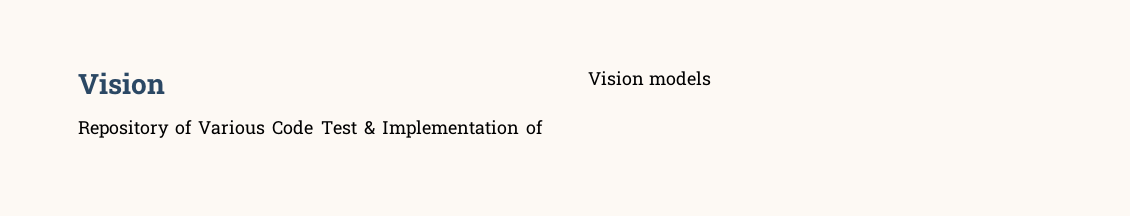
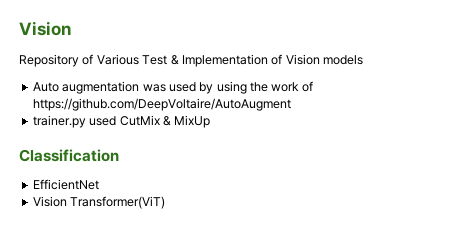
[272,120,314,135] Code -> (139, 59) none
(711, 78) none -> [32,81,313,94] [32,98,291,111] [32,115,211,128] [19,149,119,162] [32,179,99,190] [32,196,166,209] // Auto augmentation was used by using the work of https://github.com/DeepVoltaire/AutoAugment // trainer.py used CutMix & MixUp // Classification // EfficientNet // Vision Transformer(ViT)

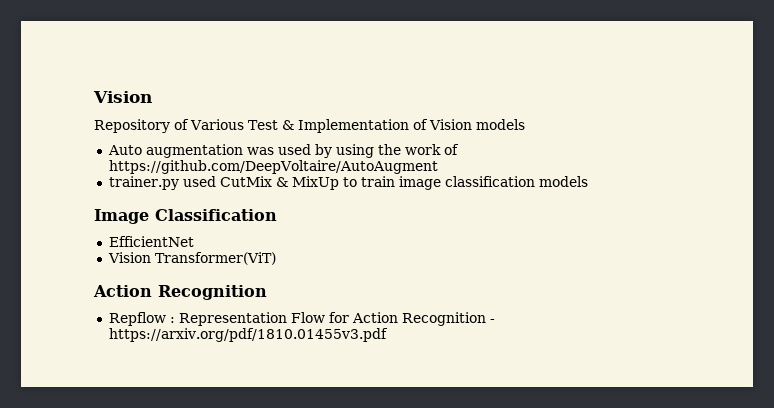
[19,149,119,162] [32,179,99,190] [32,196,166,209] // Classification // EfficientNet // Vision Transformer(ViT) -> [342,176,588,190] [94,209,277,224] [108,236,194,247] [107,252,276,265] [93,285,267,300] [108,312,495,326] [108,328,388,342] to train image classification models // Image Classification // EfficientNet // Vision Transformer(ViT) // Action Recognition // Repflow : Representation Flow for Action Recognition - https://arxiv.org/pdf/1810.01455v3.pdf

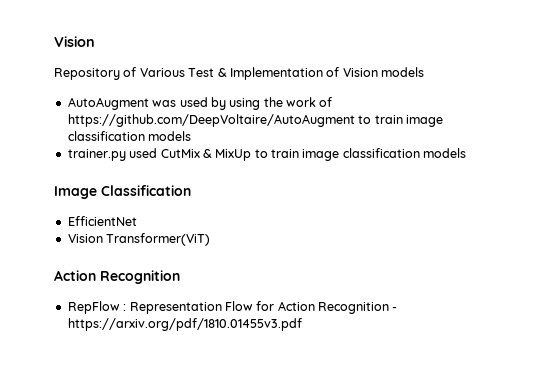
[107,144,243,158] Auto augmentation -> [67,97,149,110] AutoAugment
(438, 167) none -> [358,115,443,127] [67,131,192,141] to train image classification models
[108,312,166,326] Repflow -> [67,301,120,314] RepFlow

